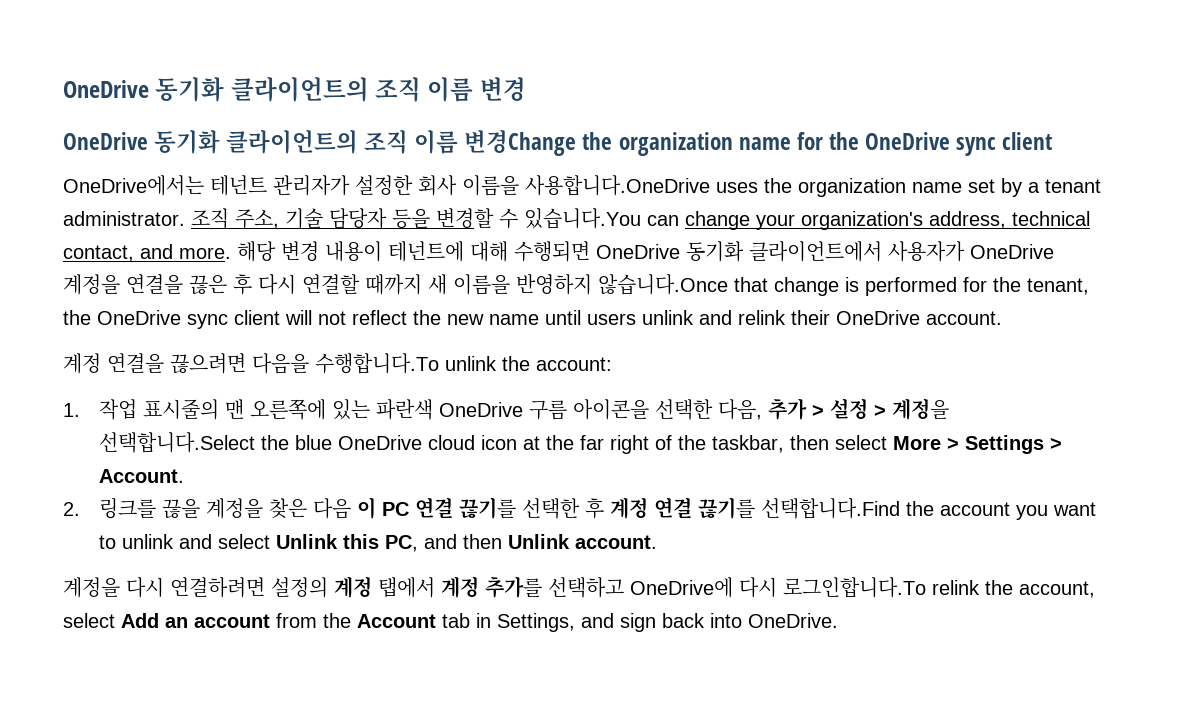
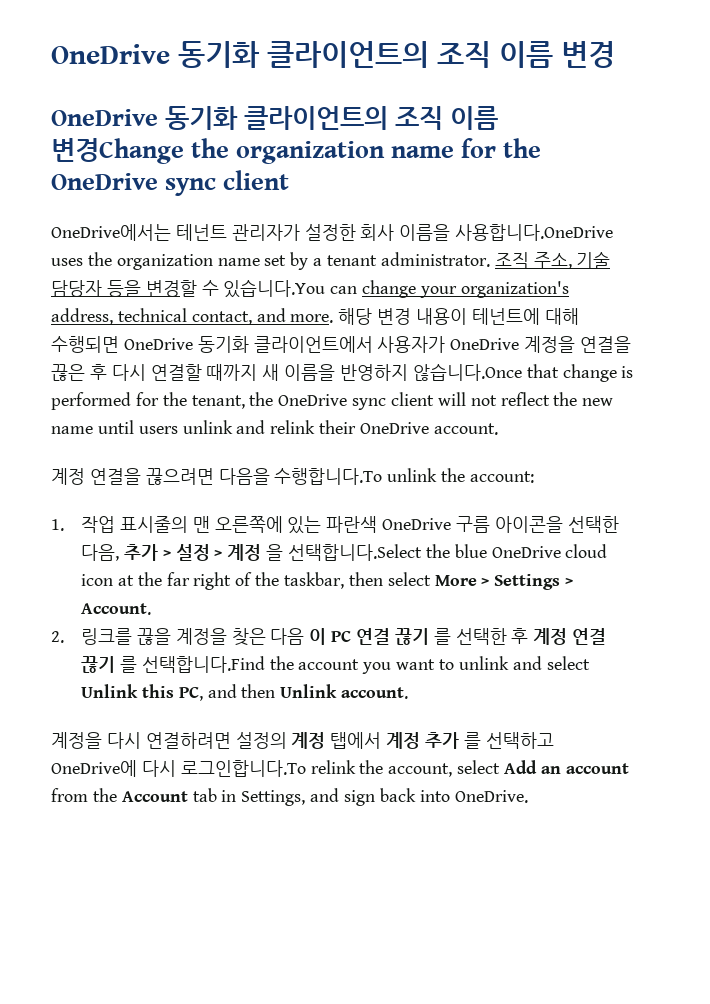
[891,398,949,420] 계정을 -> [227,544,284,561] 계정 을
[458,497,516,519] 끊기를 -> [394,628,451,646] 끊기 를
[697,497,755,519] 끊기를 -> [80,656,137,674] 끊기 를
[485,576,542,598] 추가를 -> [425,732,481,749] 추가 를

